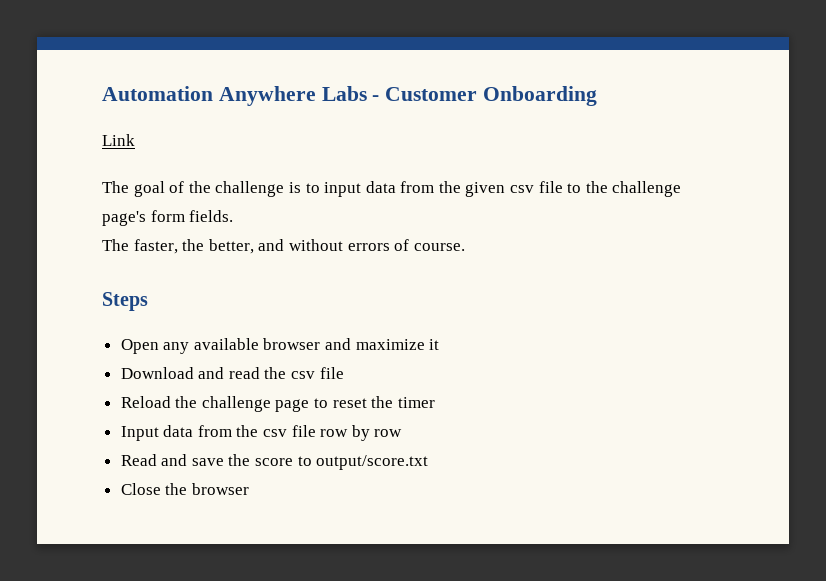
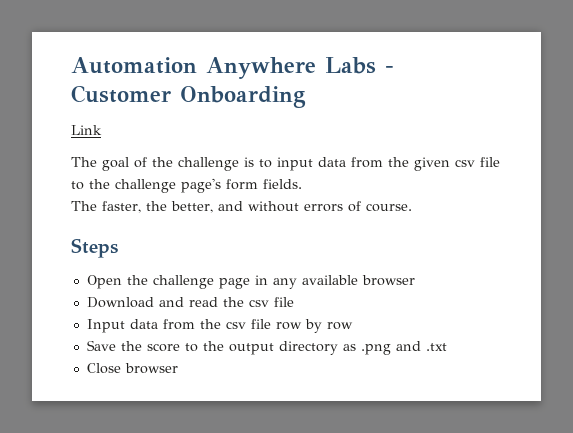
(159, 346) none -> [126,275,268,289] the challenge page in
[325,338,440,350] and maximize it -> (415, 280) none
[120,396,435,412] // Reload the challenge page to reset the timer -> (294, 302) none
[120,454,429,470] Read and save the score to output/score.txt -> [86,340,447,355] Save the score to the output directory as .png and .txt
[165,483,188,495] the -> (121, 368) none

